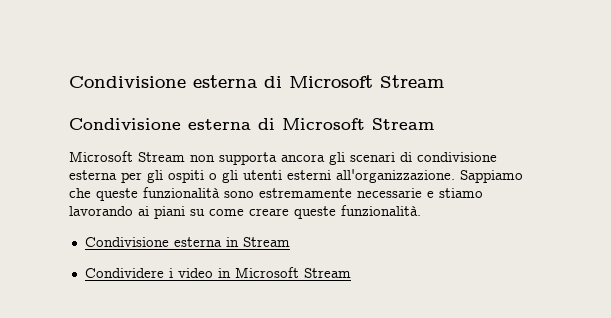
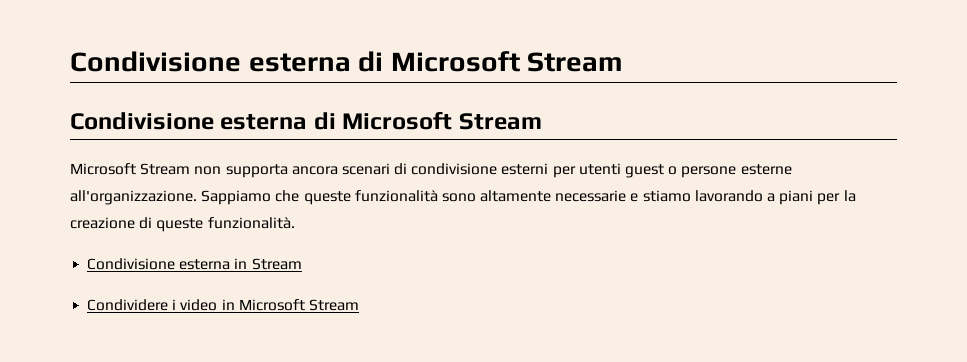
[329,152,345,165] gli -> (338, 170) none
[69,170,331,183] esterna per gli ospiti o gli utenti esterni -> [501,163,792,178] esterni per utenti guest o persone esterne
[259,188,352,198] estremamente -> [480,190,552,202] altamente
[138,206,289,219] ai piani su come creare -> [767,190,856,205] [70,217,153,229] a piani per la creazione di

